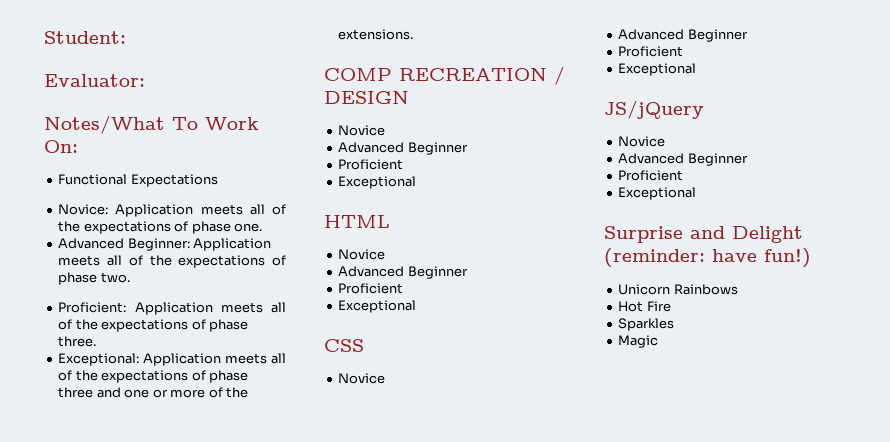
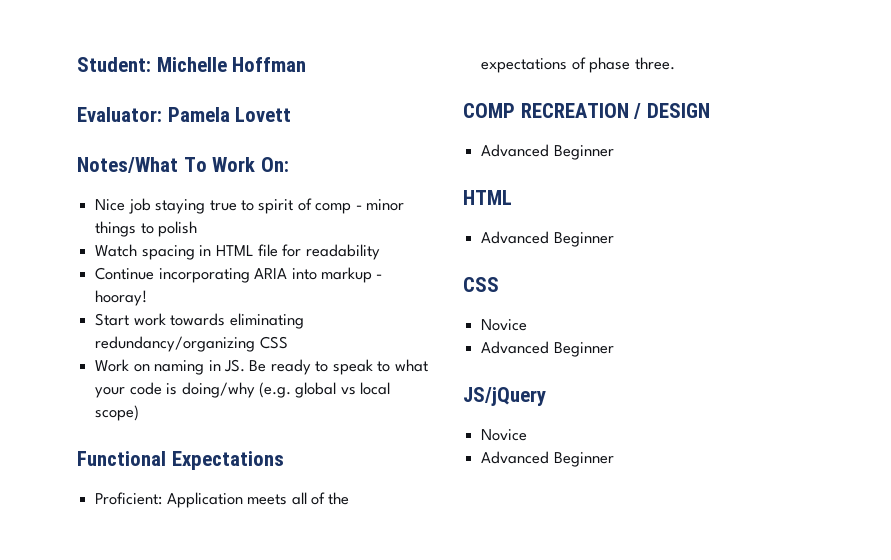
(126, 37) none -> [156,57,307,72] Michelle Hoffman
(145, 80) none -> [167,107,292,122] Pamela Lovett
[58,174,218,187] [58,204,286,217] [58,221,263,234] [58,238,272,251] [58,255,286,268] [58,272,130,285] Functional Expectations // Novice: Application meets all of the expectations of phase one. // Advanced Beginner: Application meets all of the expectations of phase two. -> [95,198,405,214] [95,221,198,237] [95,244,380,260] [95,267,383,283] [95,290,148,306] [95,313,304,329] [95,336,288,352] [95,359,428,375] [95,382,391,398] [95,405,140,421] [77,451,284,470] Nice job staying true to spirit of comp - minor things to polish // Watch spacing in HTML file for readability // Continue incorporating ARIA into markup - hooray! // Start work towards eliminating redundancy/organizing CSS // Work on naming in JS. Be ready to speak to what your code is doing/why (e.g. global vs local scope) // Functional Expectations
[58,353,286,366] [58,370,249,383] [58,387,249,398] [338,29,414,40] // Exceptional: Application meets all of the expectations of phase three and one or more of the extensions. -> (675, 63) none
[338,125,386,136] [338,142,468,155] [338,159,404,170] [338,176,417,189] [324,215,390,228] [338,249,386,260] [338,266,468,279] [338,283,404,294] [338,300,417,313] Novice // Advanced Beginner // Proficient // Exceptional // HTML // Novice // Advanced Beginner // Proficient // Exceptional -> [481,144,614,160] [463,190,512,205] [481,231,614,247] Advanced Beginner // HTML // Advanced Beginner
[618,46,684,57] [618,63,697,76] // Proficient // Exceptional -> (614, 349) none
[618,170,684,181] [618,187,697,200] [604,226,803,243] [604,248,811,268] [618,284,738,295] [618,301,671,312] [618,318,675,331] [618,335,659,348] // Proficient // Exceptional // Surprise and Delight (reminder: have fun!) // Unicorn Rainbows // Hot Fire // Sparkles // Magic -> (614, 459) none

